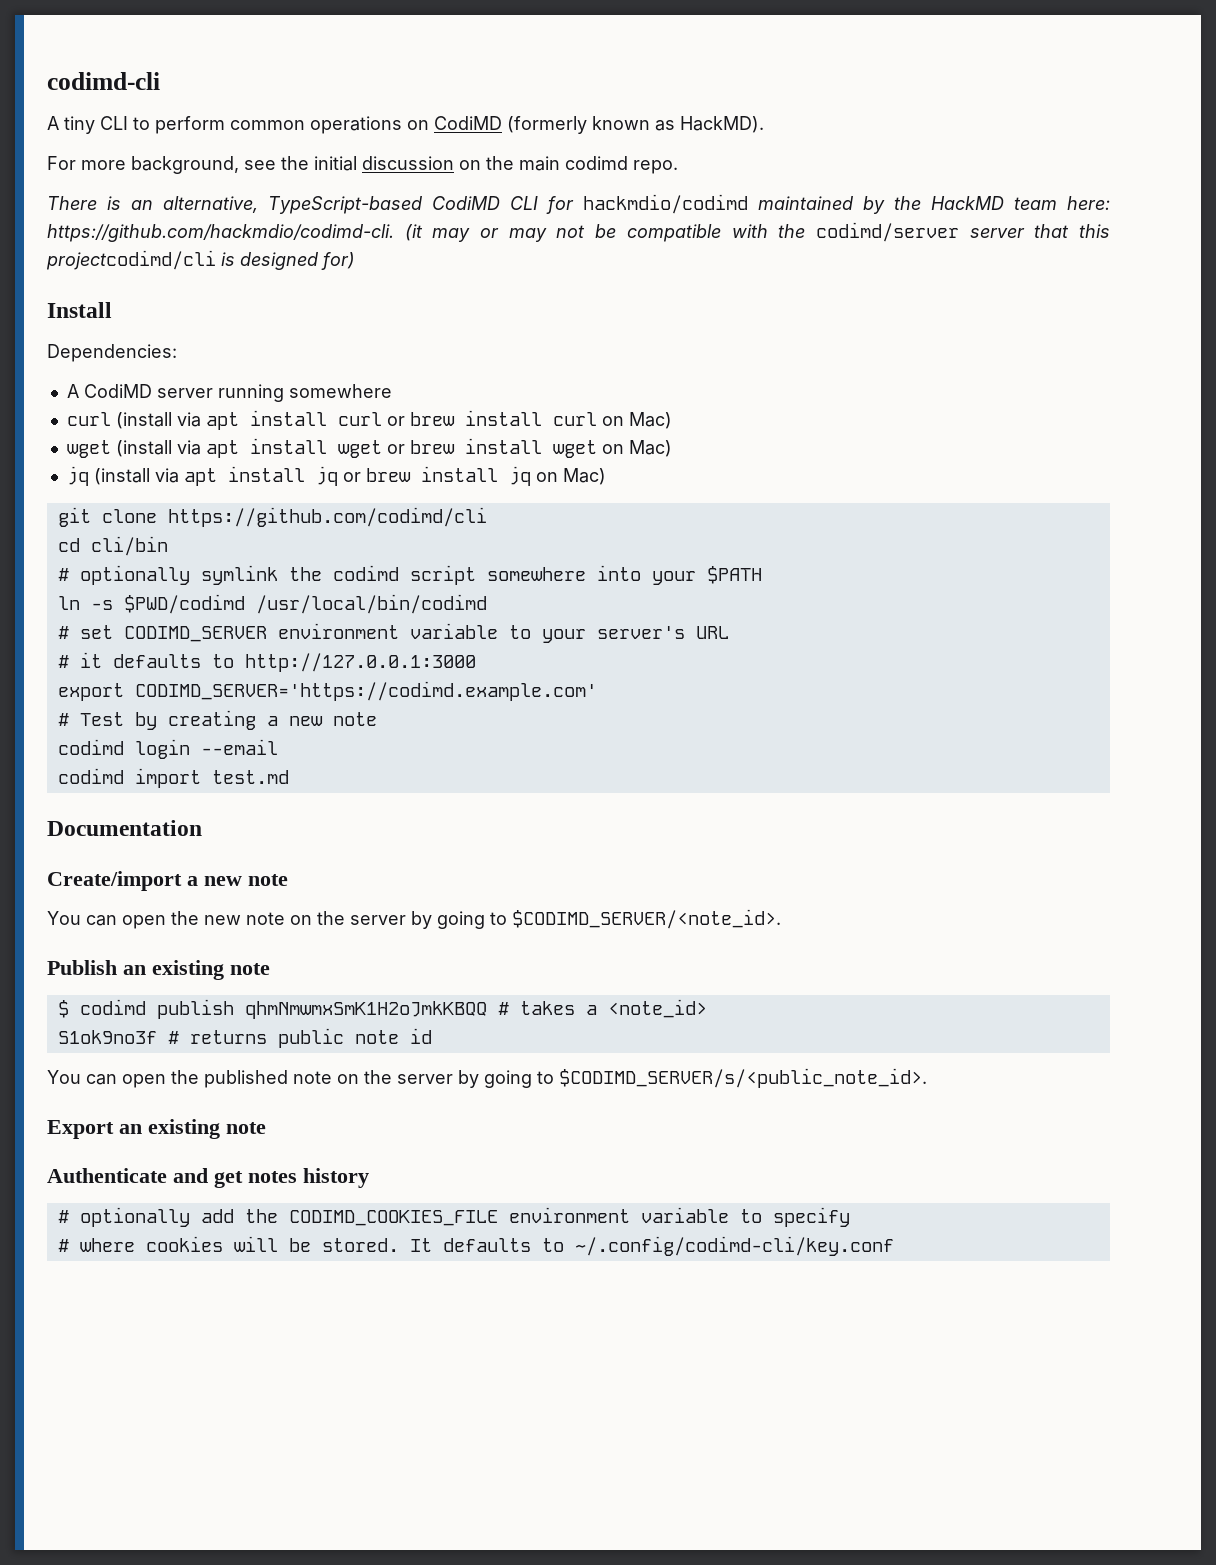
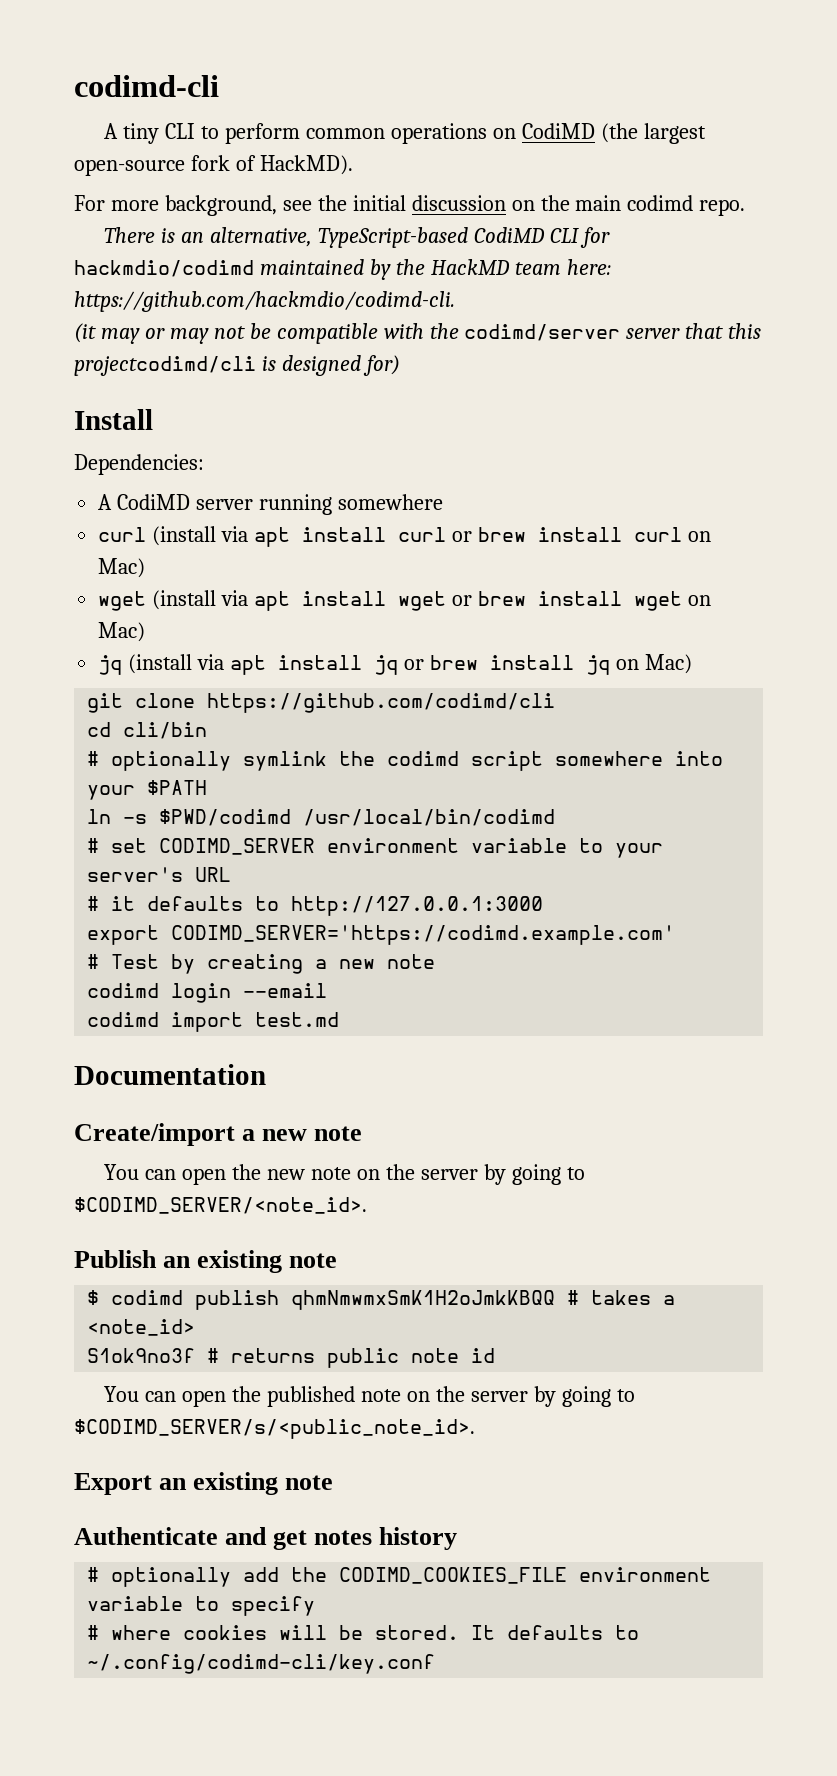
[507,116,675,134] (formerly known as -> [600,123,706,144] [74,155,256,176] (the largest open-source fork of
(394, 233) none -> (455, 301) //

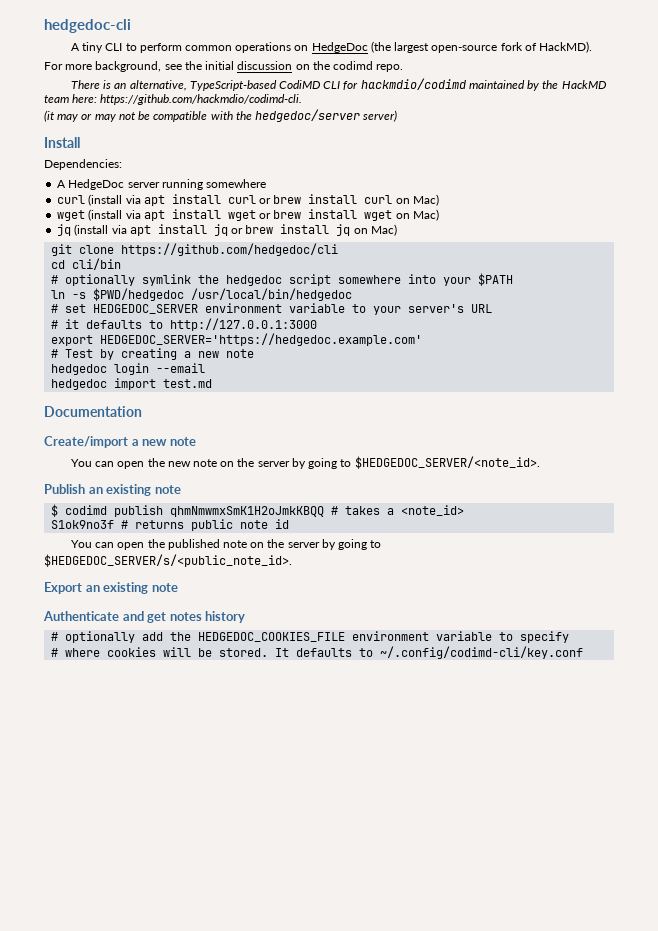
[74,75,219,97] codimd-cli -> [44,19,131,33] hedgedoc-cli
[521,123,595,139] CodiMD -> [311,42,368,53] HedgeDoc
[575,195,622,211] main -> (330, 65) none
[464,323,762,341] [74,355,400,376] codimd/server server that this projectcodimd/cli is designed for) -> [255,109,398,122] hedgedoc/server server)
[117,494,191,510] CodiMD -> [68,179,125,190] HedgeDoc
[207,693,556,713] https://github.com/codimd/cli -> [121,243,339,256] https://github.com/hedgedoc/cli
[387,751,460,766] codimd -> [226,275,283,286] hedgedoc
[159,809,556,826] $PWD/codimd /usr/local/bin/codimd -> [93,288,353,301] $PWD/hedgedoc /usr/local/bin/hedgedoc
[159,838,316,855] CODIMD_SERVER -> [93,304,199,314] HEDGEDOC_SERVER
[171,925,676,945] CODIMD_SERVER='https://codimd.example.com' -> [100,333,423,346] HEDGEDOC_SERVER='https://hedgedoc.example.com'
[87,983,160,998] codimd -> [51,364,108,375] hedgedoc
[87,1012,160,1027] codimd -> [51,379,108,390] hedgedoc
[74,1197,367,1214] $CODIMD_SERVER/<note_id>. -> [354,456,540,469] $HEDGEDOC_SERVER/<note_id>.
[74,1419,475,1439] $CODIMD_SERVER/s/<public_note_id>. -> [44,554,292,567] $HEDGEDOC_SERVER/s/<public_note_id>.
[339,1567,568,1584] CODIMD_COOKIES_FILE -> [198,632,346,642] HEDGEDOC_COOKIES_FILE

